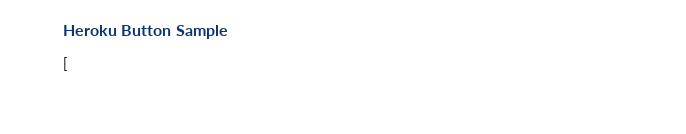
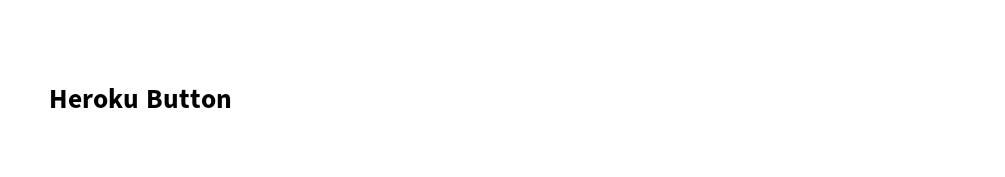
[175,25,228,39] [63,57,67,71] Sample // [ -> (233, 98) none

